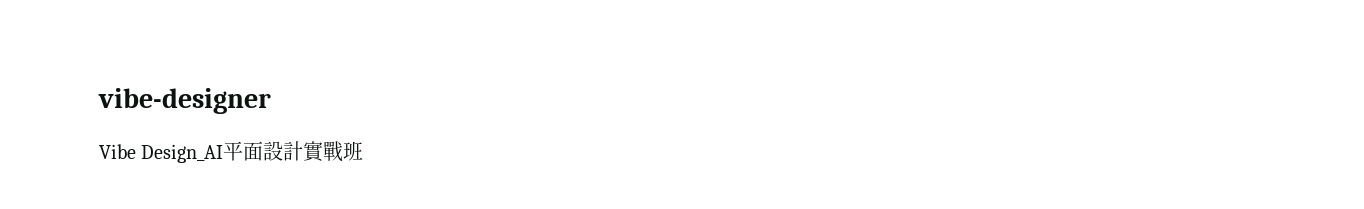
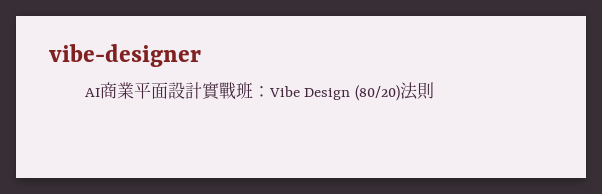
[99,144,224,163] Vibe Design_AI -> [84,82,134,99] AI商業
(364, 151) none -> [252,82,435,101] ：Vibe Design (80/20)法則

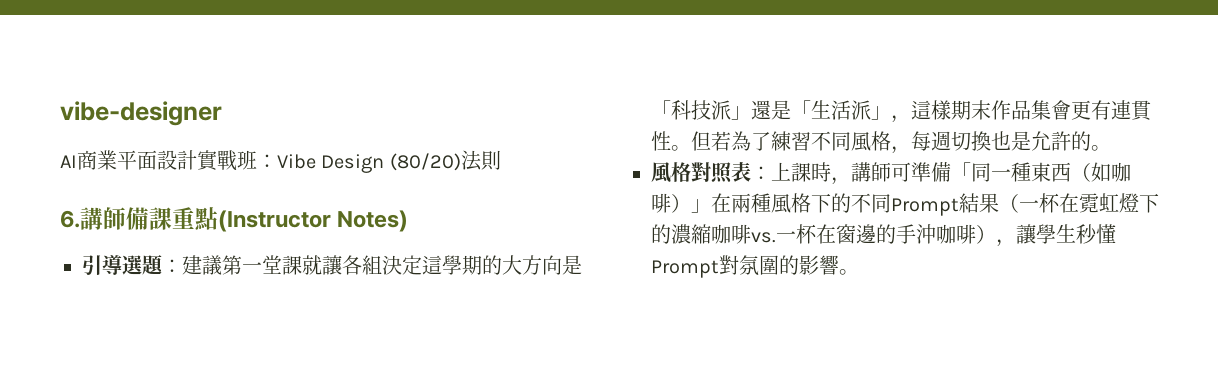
(435, 91) none -> [60,207,409,232] [82,255,582,276] [651,100,1153,123] [651,131,1111,154] [651,162,1131,185] [651,193,1159,216] [651,224,1116,247] [651,255,859,278] // 6.講師備課重點(Instructor Notes) // 引導選題：建議第一堂課就讓各組決定這學期的大方向是「科技派」還是「生活派」，這樣期末作品集會更有連貫性。但若為了練習不同風格，每週切換也是允許的。 // 風格對照表：上課時，講師可準備「同一種東西（如咖啡）」在兩種風格下的不同Prompt結果（一杯在霓虹燈下的濃縮咖啡vs.一杯在窗邊的手沖咖啡），讓學生秒懂Prompt對氛圍的影響。

